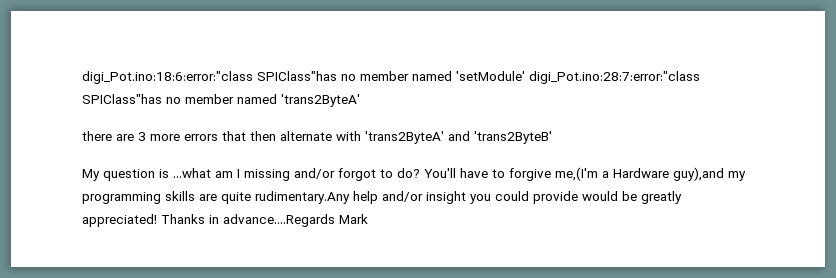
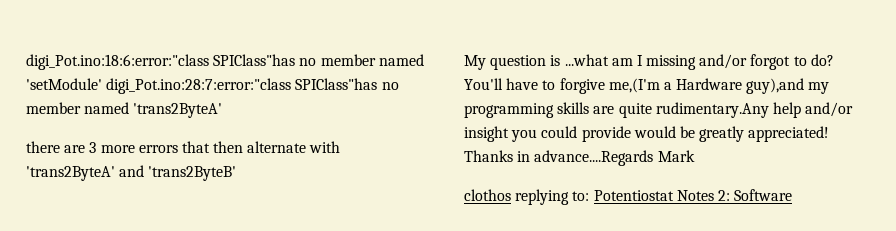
(368, 219) none -> [464,189,793,205] // clothos replying to: Potentiostat Notes 2: Software

